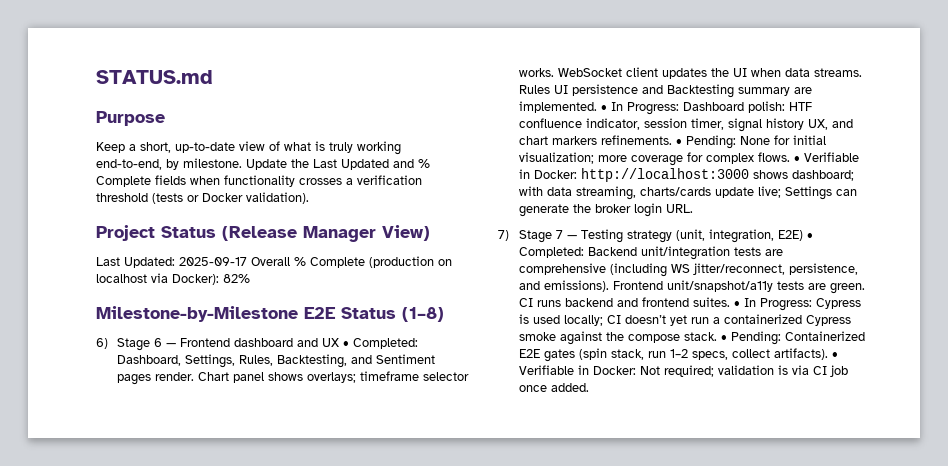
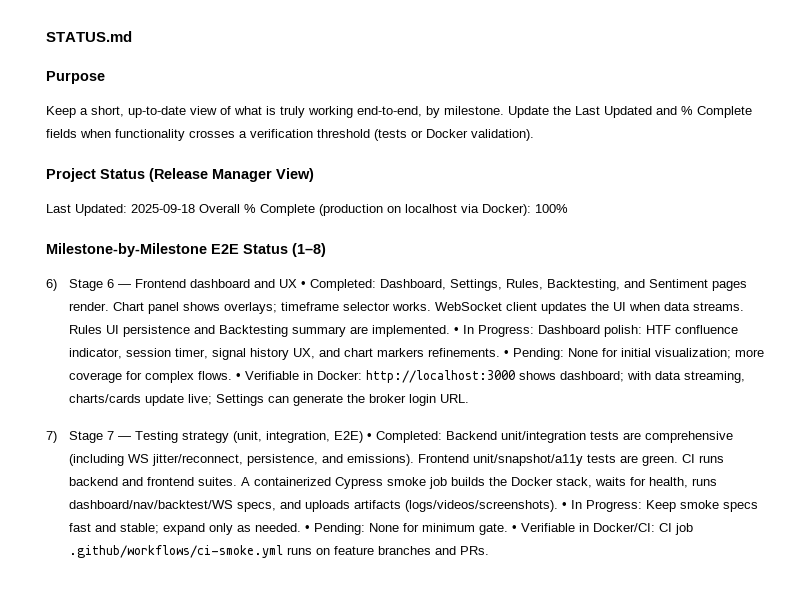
[179,257,247,266] 2025-09-17 -> [131,204,195,213] 2025-09-18
[223,274,250,283] 82% -> [535,204,568,213] 100%
[733,298,861,311] [518,314,851,326] [518,331,865,345] [518,348,838,362] [518,365,848,377] [518,383,589,392] • In Progress: Cypress is used locally; CI doesn’t yet run a containerized Cypress smoke against the compose stack. • Pending: Containerized E2E gates (spin stack, run 1–2 specs, collect artifacts). • Verifiable in Docker: Not required; validation is via CI job once added. -> [241,477,718,489] [69,500,759,512] [69,523,694,535] [69,545,490,558] A containerized Cypress smoke job builds the Docker stack, waits for health, runs dashboard/nav/backtest/WS specs, and uploads artifacts (logs/videos/screenshots). • In Progress: Keep smoke specs fast and stable; expand only as needed. • Pending: None for minimum gate. • Verifiable in Docker/CI: CI job .github/workflows/ci-smoke.yml runs on feature branches and PRs.

